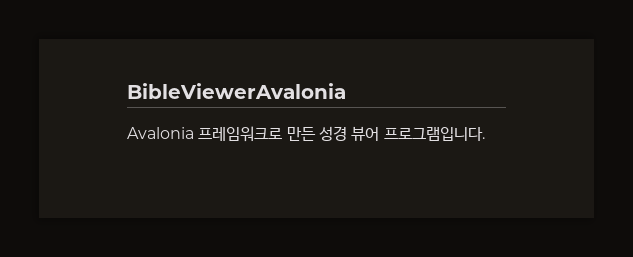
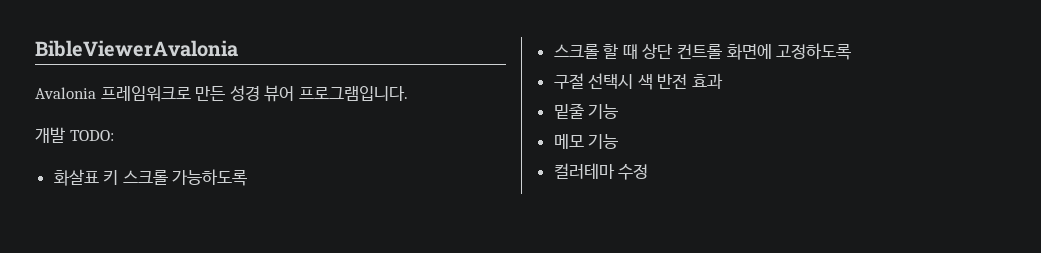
(485, 134) none -> [35,127,114,143] [53,169,248,186] [553,43,852,60] [553,73,724,90] [553,103,619,119] [553,134,619,149] [553,163,649,180] // 개발 TODO: // 화살표 키 스크롤 가능하도록 // 스크롤 할 때 상단 컨트롤 화면에 고정하도록 // 구절 선택시 색 반전 효과 // 밑줄 기능 // 메모 기능 // 컬러테마 수정

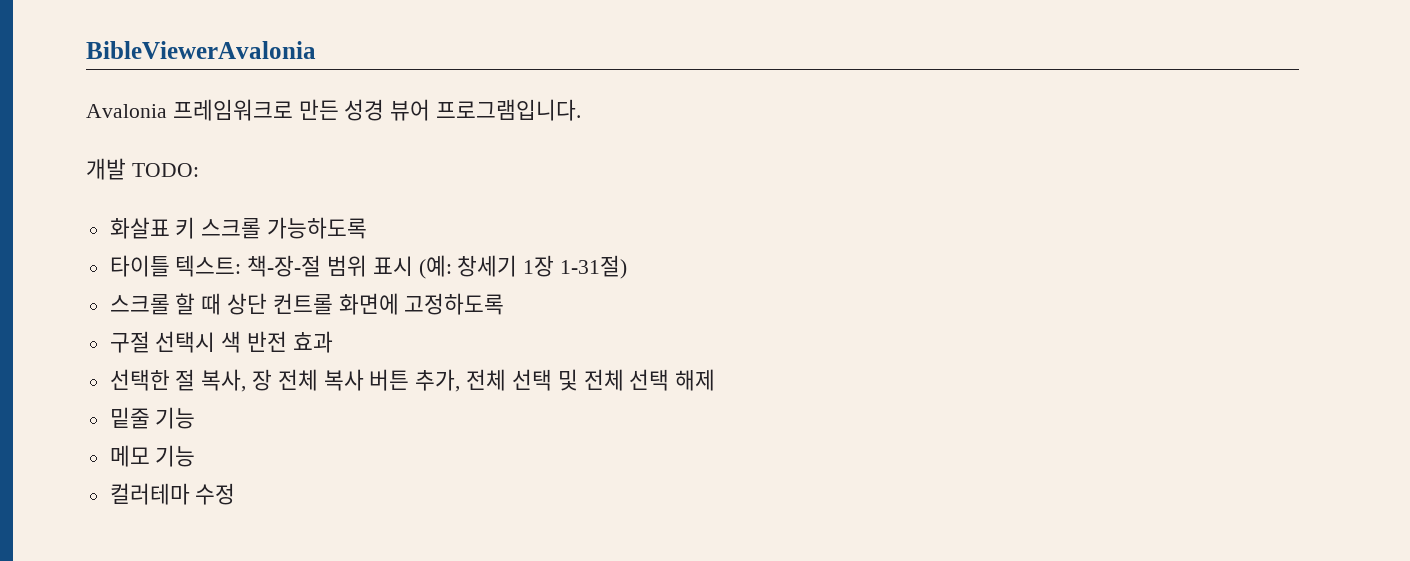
(248, 177) none -> [109,255,628,279] // 타이틀 텍스트: 책-장-절 범위 표시 (예: 창세기 1장 1-31절)
(724, 81) none -> [109,369,716,392] // 선택한 절 복사, 장 전체 복사 버튼 추가, 전체 선택 및 전체 선택 해제

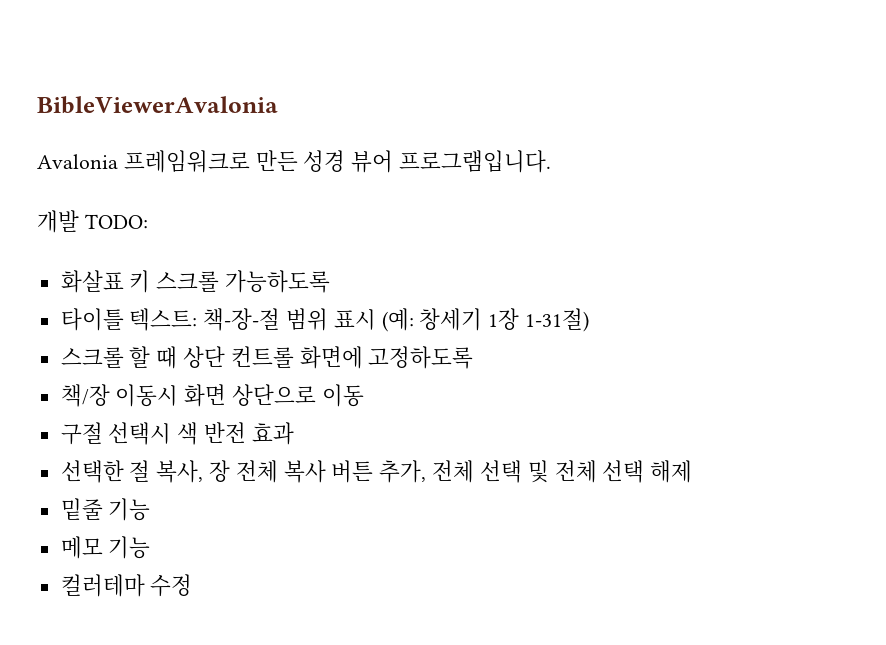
(505, 304) none -> [60,384,364,407] // 책/장 이동시 화면 상단으로 이동

